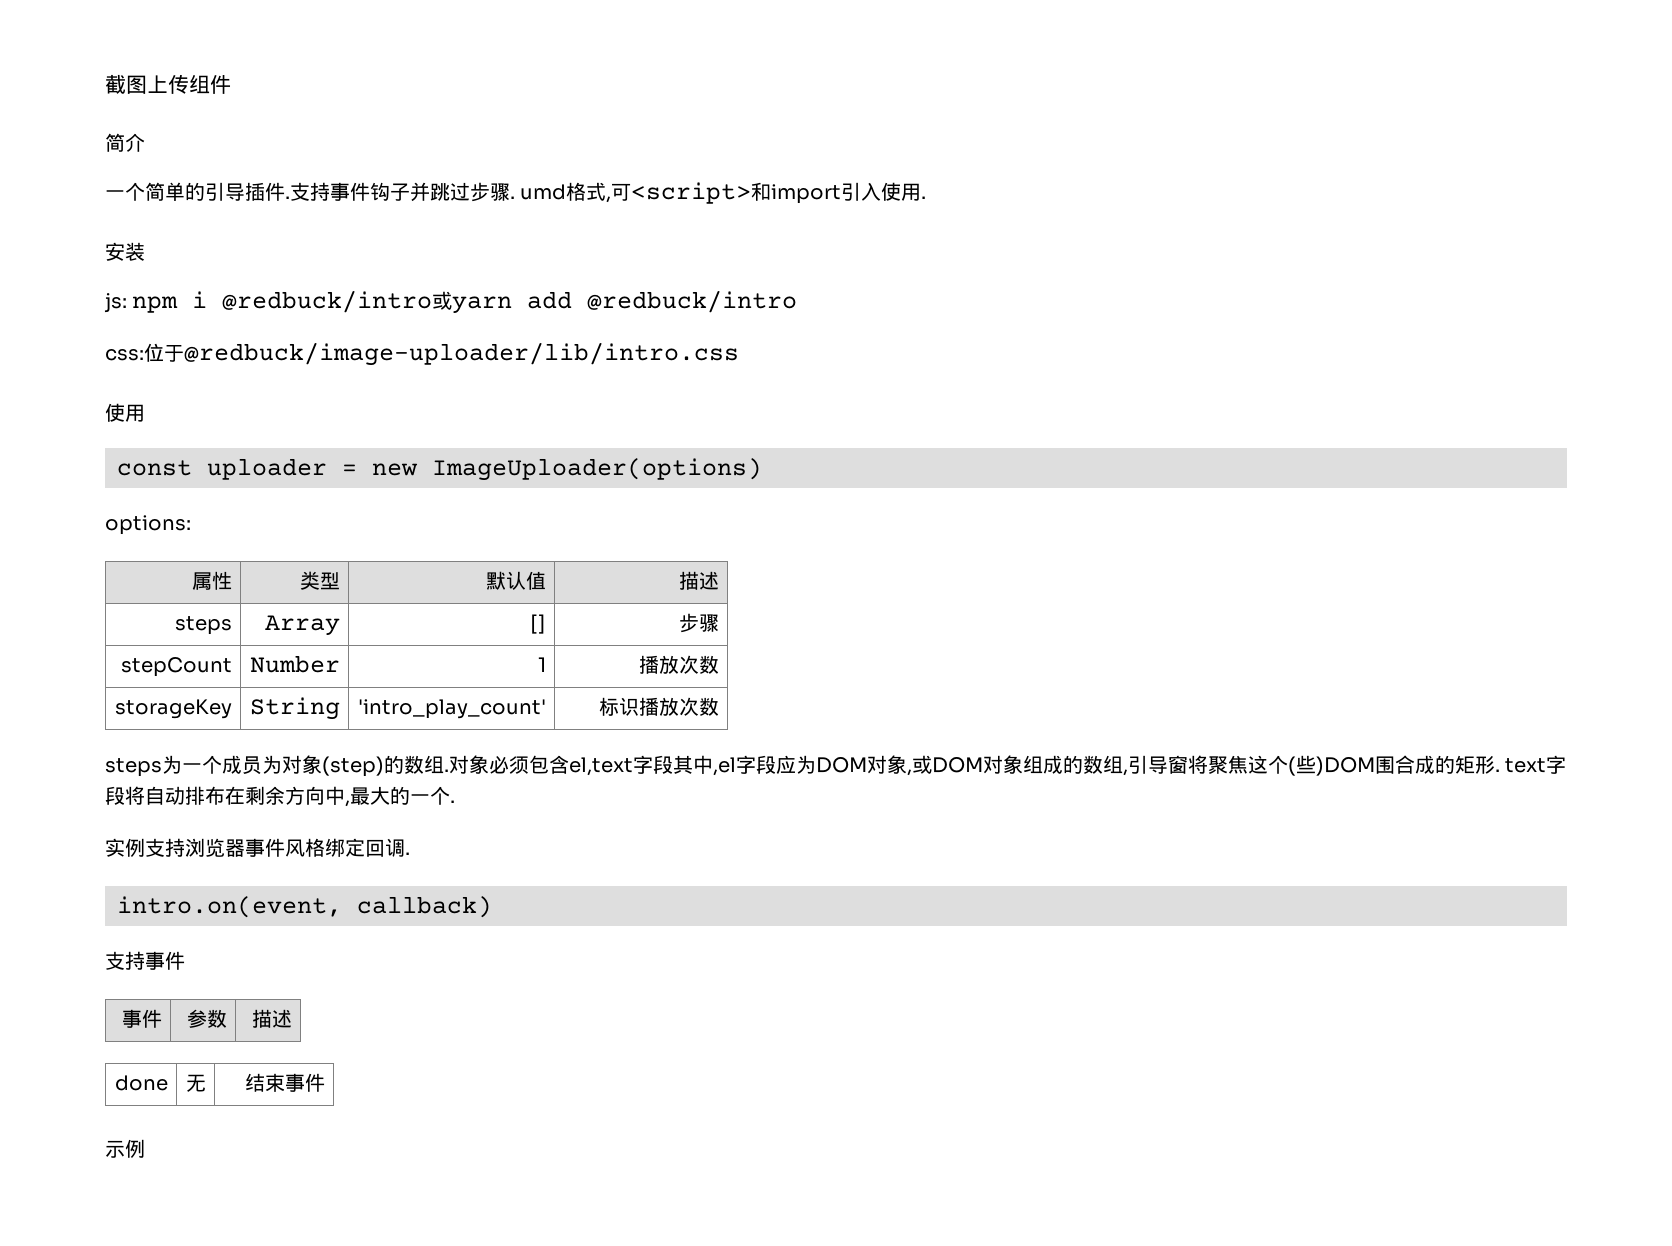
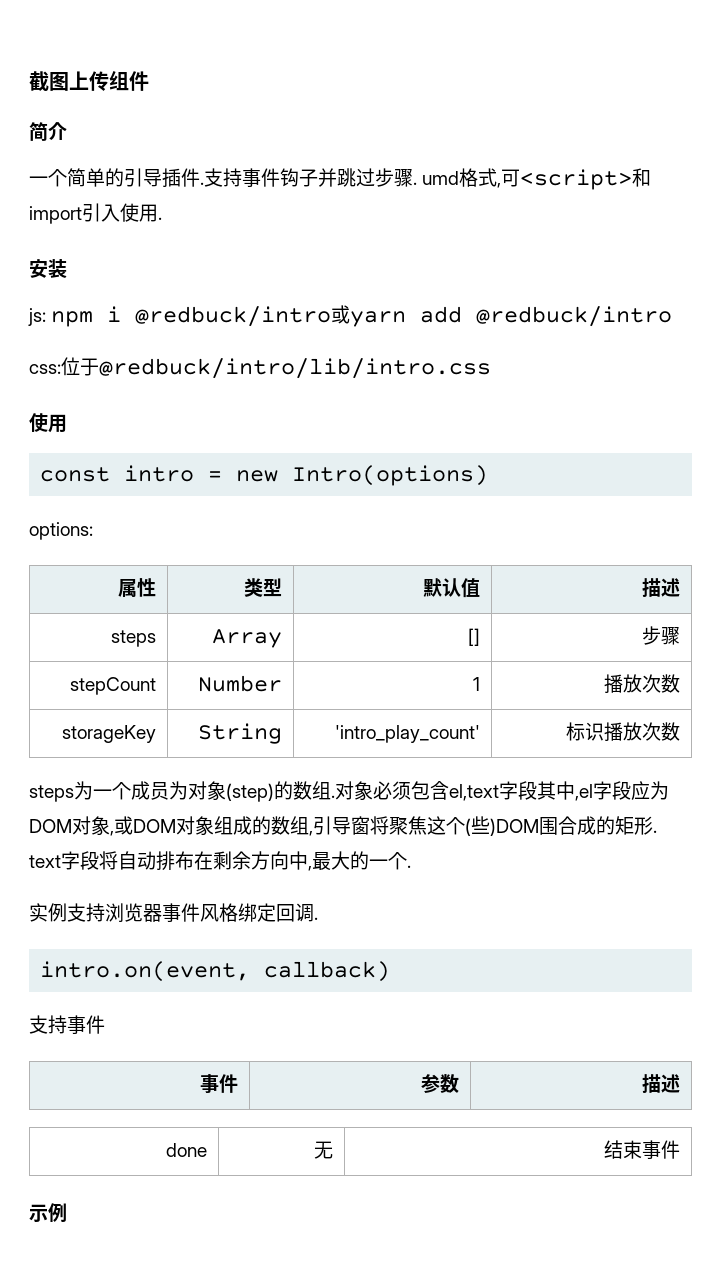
[184,342,739,366] @redbuck/image-uploader/lib/intro.css -> [99,358,491,379] @redbuck/intro/lib/intro.css
[207,458,327,480] uploader -> [124,465,195,482] intro
[432,458,762,481] ImageUploader(options) -> [292,465,489,486] Intro(options)

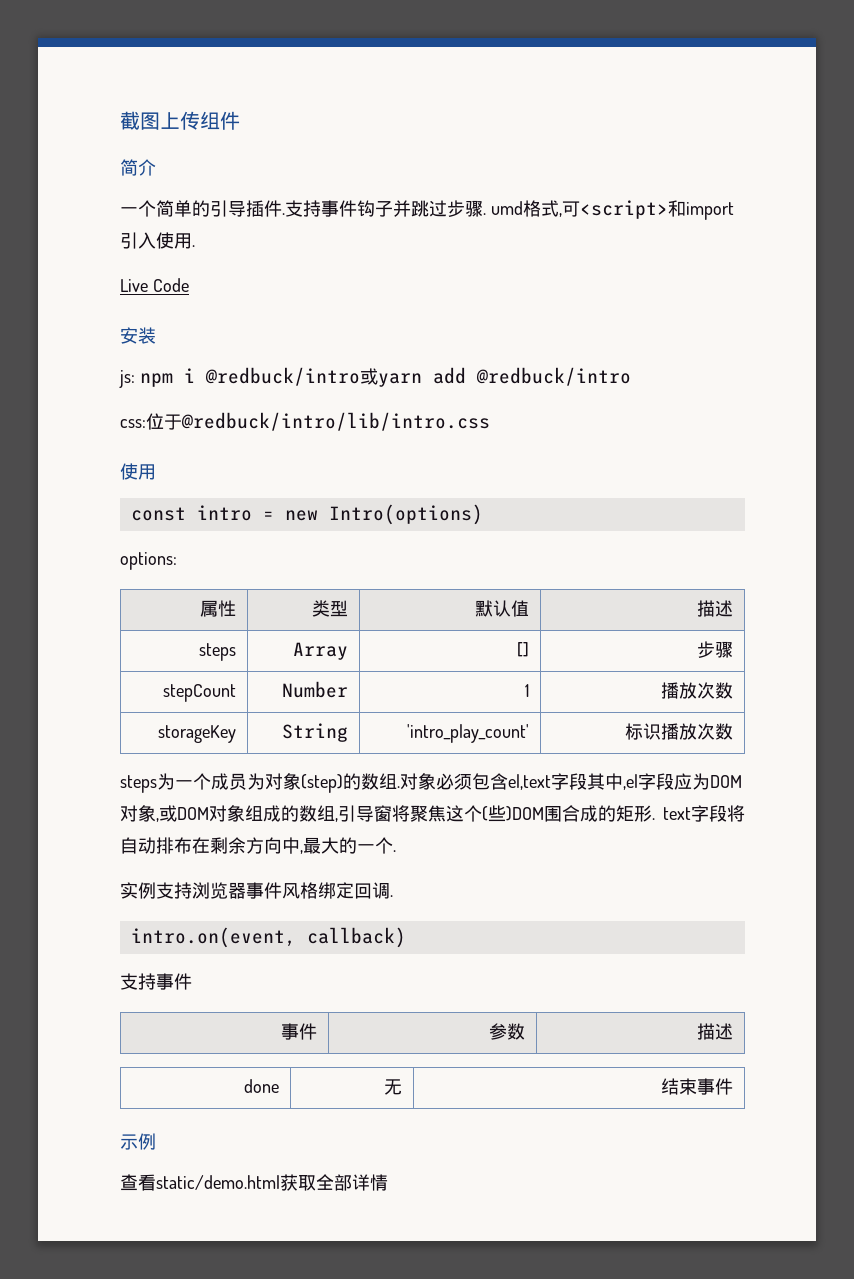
(162, 218) none -> [120,278,189,292] // Live Code
(67, 1212) none -> [120,1174,388,1191] // 查看static/demo.html获取全部详情

